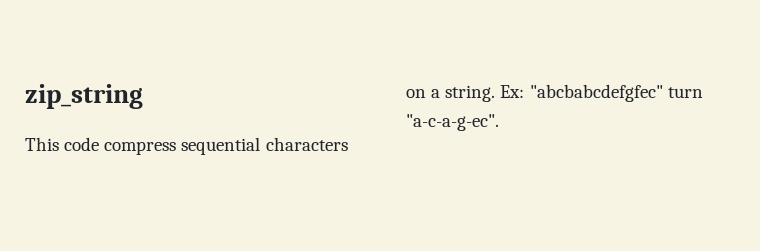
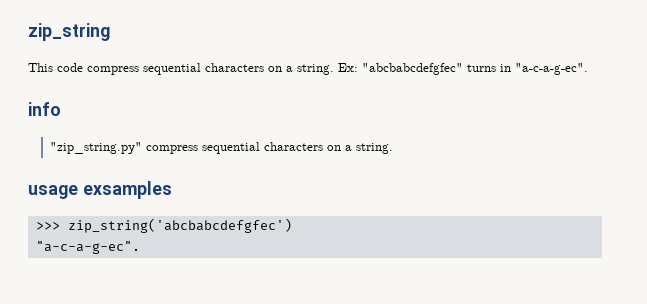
[667,87,703,98] [406,114,499,131] turn "a-c-a-g-ec". -> [467,63,588,75] [28,102,61,116] [50,142,394,154] [28,181,172,199] [35,218,292,233] [35,241,140,254] turns in "a-c-a-g-ec". // info // "zip_string.py" compress sequential characters on a string. // usage exsamples // >>> zip_string('abcbabcdefgfec') // "a-c-a-g-ec".

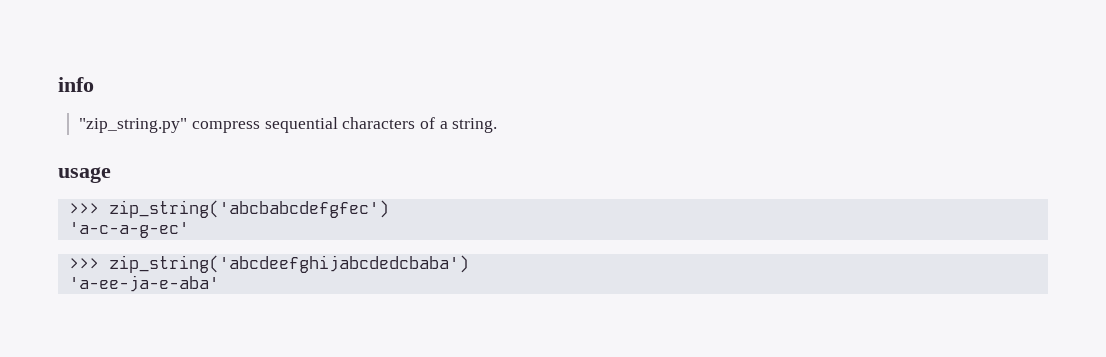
[28,23,110,41] [28,63,588,75] zip_string // This code compress sequential characters on a string. Ex: "abcbabcdefgfec" turns in "a-c-a-g-ec". // -> (58, 84) none
[327,145,342,151] on -> [419,117,435,129] of
[82,181,172,199] exsamples -> (111, 175) none
[35,241,140,254] "a-c-a-g-ec". -> [68,222,189,238] [68,255,469,273] [68,275,219,292] 'a-c-a-g-ec' // >>> zip_string('abcdeefghijabcdedcbaba') // 'a-ee-ja-e-aba'

